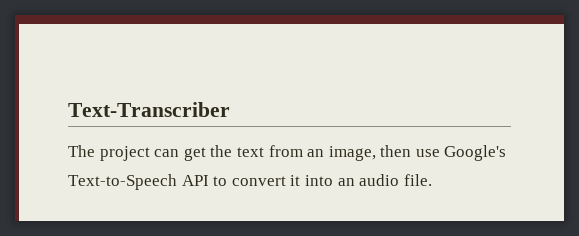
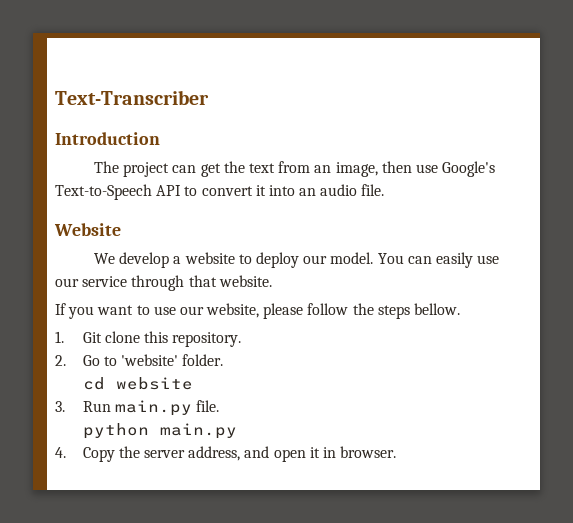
(230, 109) none -> [55,132,160,145] // Introduction
(432, 180) none -> [54,223,121,236] [94,252,500,268] [55,275,272,291] [55,303,461,319] [55,331,242,347] [55,354,224,366] [82,377,193,390] [55,400,219,416] [82,423,237,439] [55,446,397,462] // Website // We develop a website to deploy our model. You can easily use our service through that website. // If you want to use our website, please follow the steps bellow. // 1. Git clone this repository. // 2. Go to 'website' folder. // cd website // 3. Run main.py file. // python main.py // 4. Copy the server address, and open it in browser.

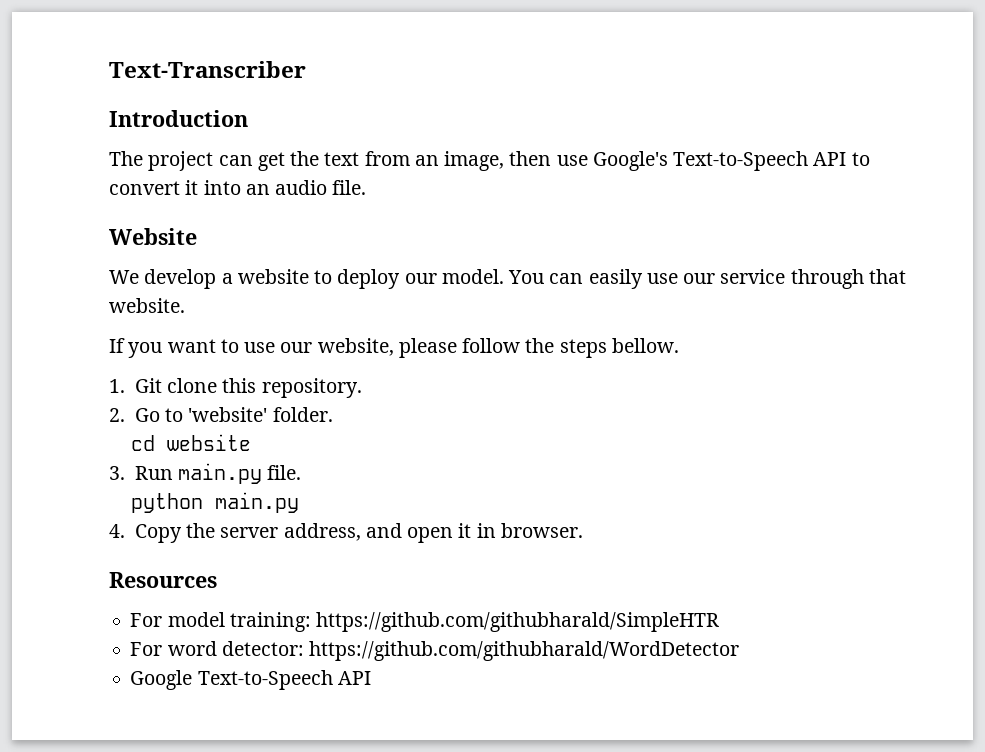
(397, 452) none -> [109,572,217,588] [130,612,720,632] [130,641,740,661] [130,670,371,690] // Resources // For model training: https://github.com/githubharald/SimpleHTR // For word detector: https://github.com/githubharald/WordDetector // Google Text-to-Speech API

